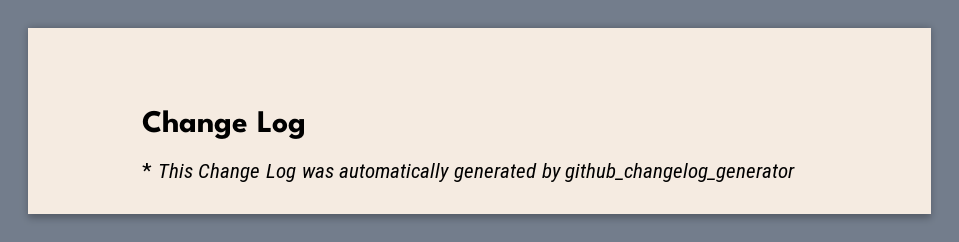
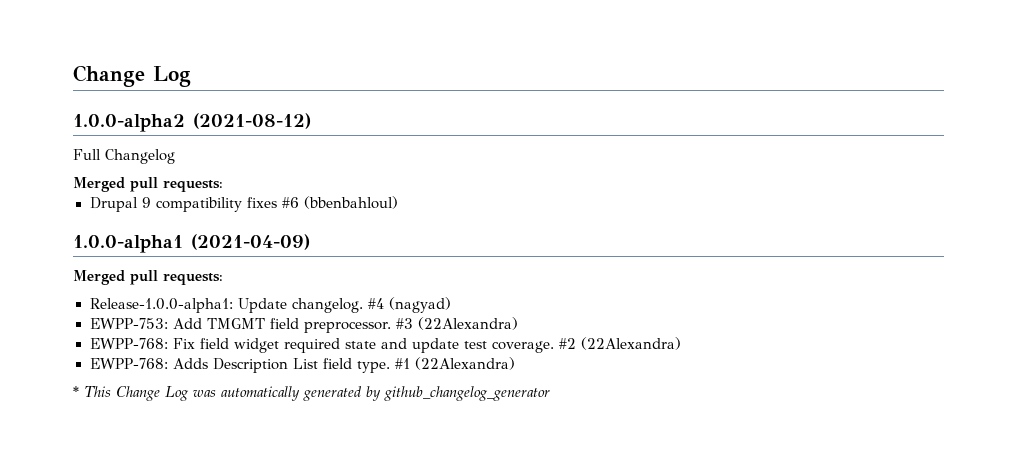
[142,110,306,139] Change Log -> [73,65,191,87] [73,113,311,132] [73,149,175,164] [73,177,223,192] [89,196,398,212] [73,234,310,253] [73,270,223,285] [89,297,451,313] [89,317,519,333] [89,337,681,353] [89,357,515,373] Change Log // 1.0.0-alpha2 (2021-08-12) // Full Changelog // Merged pull requests: // Drupal 9 compatibility fixes #6 (bbenbahloul) // 1.0.0-alpha1 (2021-04-09) // Merged pull requests: // Release-1.0.0-alpha1: Update changelog. #4 (nagyad) // EWPP-753: Add TMGMT field preprocessor. #3 (22Alexandra) // EWPP-768: Fix field widget required state and update test coverage. #2 (22Alexandra) // EWPP-768: Adds Description List field type. #1 (22Alexandra)

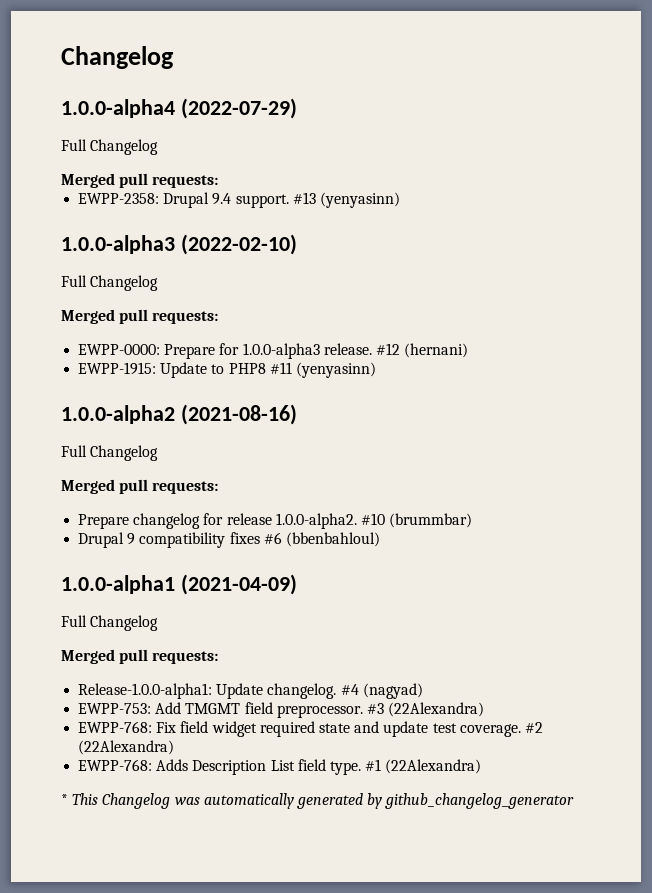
[73,65,191,87] [73,113,311,132] [73,149,175,164] [73,177,223,192] Change Log // 1.0.0-alpha2 (2021-08-12) // Full Changelog // Merged pull requests: -> [61,46,174,69] [61,98,297,119] [61,139,159,155] [61,173,219,188] [78,192,400,208] [61,234,297,255] [61,275,159,291] [61,309,219,324] [78,343,469,359] [78,362,376,378] [61,404,297,425] [61,445,159,461] [61,479,219,494] [78,513,473,529] Changelog // 1.0.0-alpha4 (2022-07-29) // Full Changelog // Merged pull requests: // EWPP-2358: Drupal 9.4 support. #13 (yenyasinn) // 1.0.0-alpha3 (2022-02-10) // Full Changelog // Merged pull requests: // EWPP-0000: Prepare for 1.0.0-alpha3 release. #12 (hernani) // EWPP-1915: Update to PHP8 #11 (yenyasinn) // 1.0.0-alpha2 (2021-08-16) // Full Changelog // Merged pull requests: // Prepare changelog for release 1.0.0-alpha2. #10 (brummbar)
(310, 242) none -> [61,615,159,631] // Full Changelog
[116,386,189,401] Change Log -> [102,793,171,809] Changelog

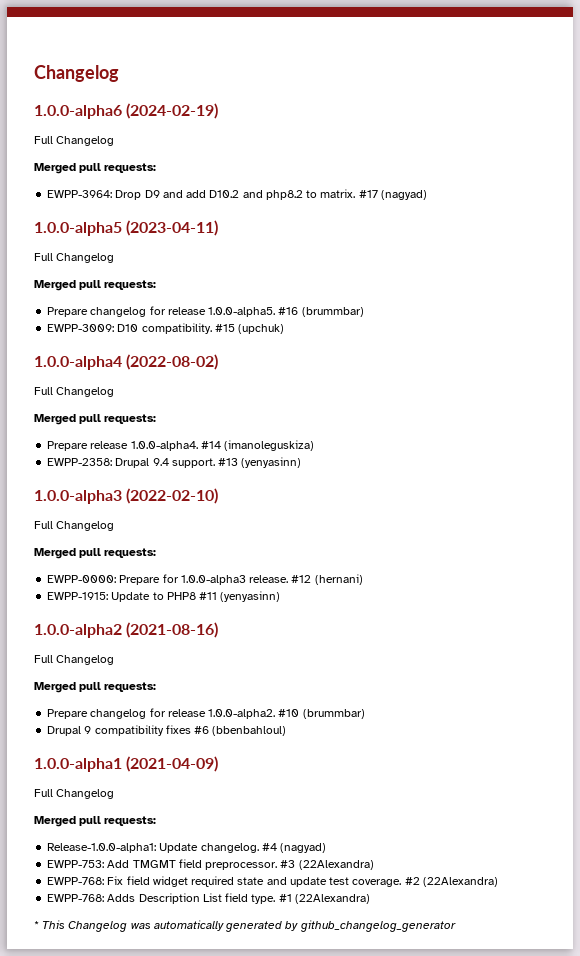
[61,46,174,69] [61,98,297,119] [61,139,159,155] [61,173,219,188] Changelog // 1.0.0-alpha4 (2022-07-29) // Full Changelog // Merged pull requests: -> [34,65,119,82] [34,103,219,119] [34,136,115,146] [34,163,157,174] [47,189,427,200] [34,220,219,236] [34,253,115,263] [34,280,157,291] [47,306,364,317] [47,323,285,334] [34,354,219,370] [34,387,115,397] [34,414,157,425] [47,440,315,451] Changelog // 1.0.0-alpha6 (2024-02-19) // Full Changelog // Merged pull requests: // EWPP-3964: Drop D9 and add D10.2 and php8.2 to matrix. #17 (nagyad) // 1.0.0-alpha5 (2023-04-11) // Full Changelog // Merged pull requests: // Prepare changelog for release 1.0.0-alpha5. #16 (brummbar) // EWPP-3009: D10 compatibility. #15 (upchuk) // 1.0.0-alpha4 (2022-08-02) // Full Changelog // Merged pull requests: // Prepare release 1.0.0-alpha4. #14 (imanoleguskiza)

